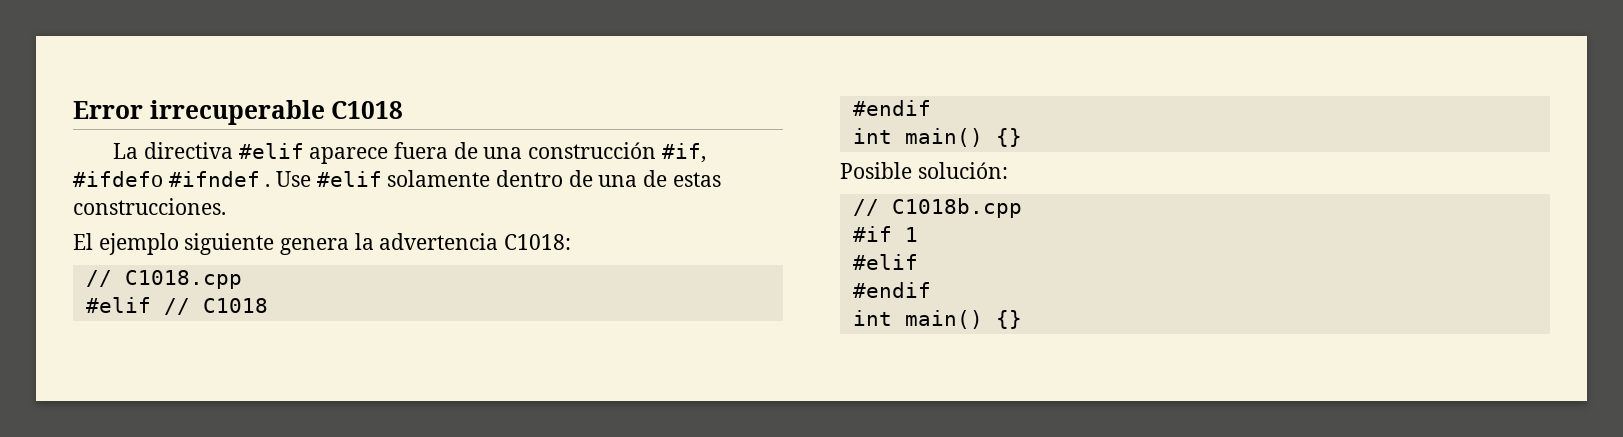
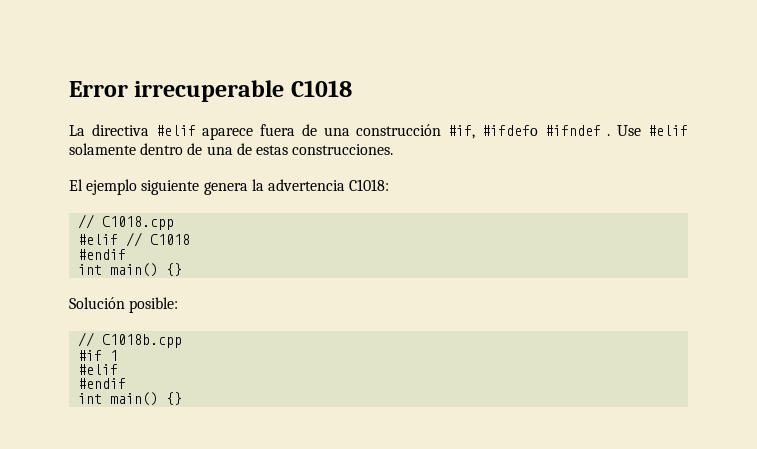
[840,162,1008,179] Posible solución: -> [69,297,179,313] Solución posible:

